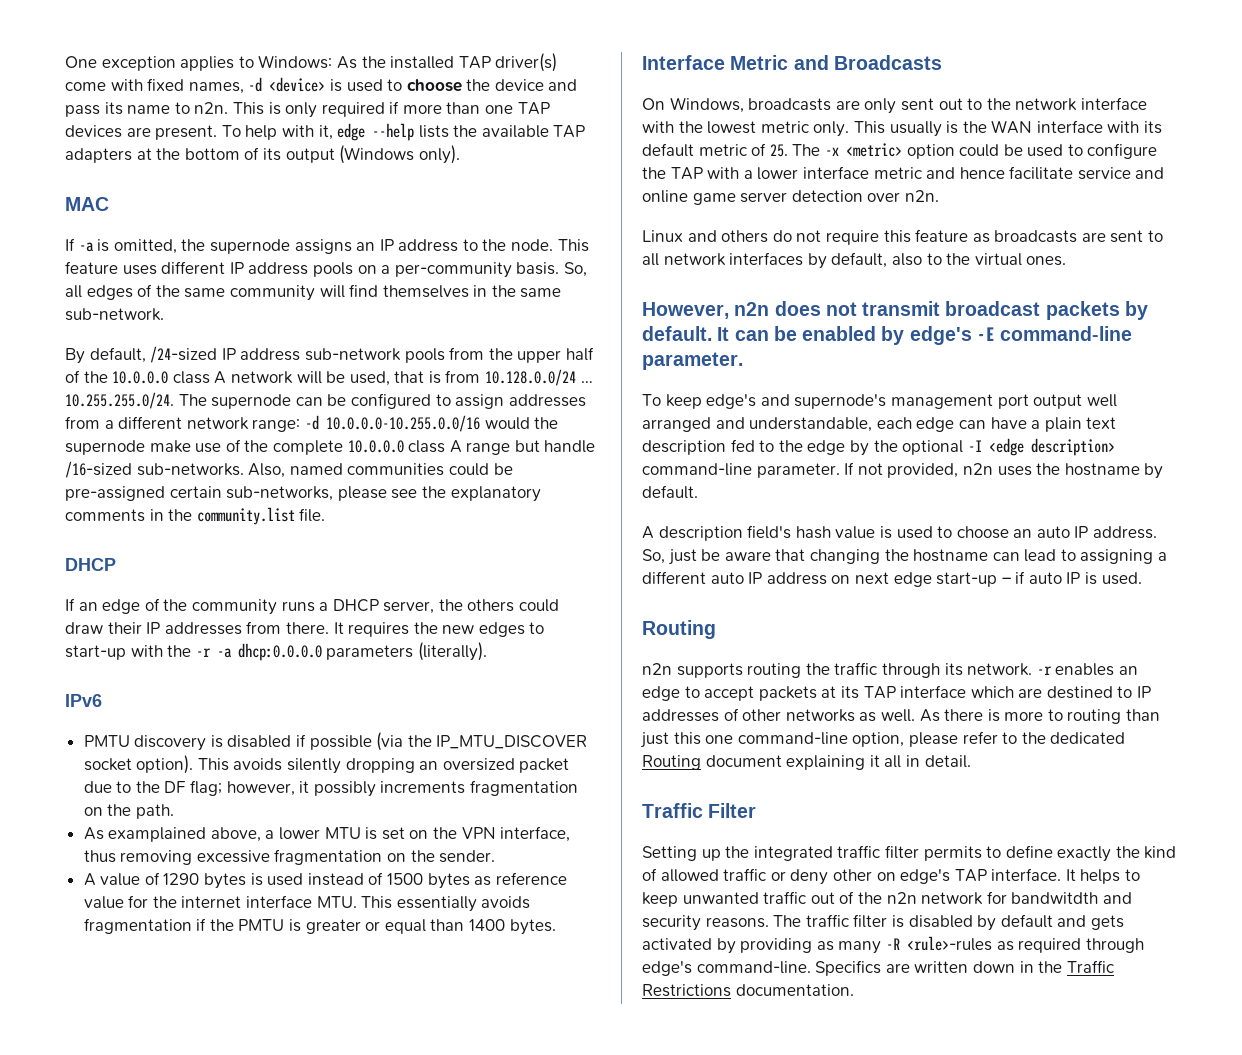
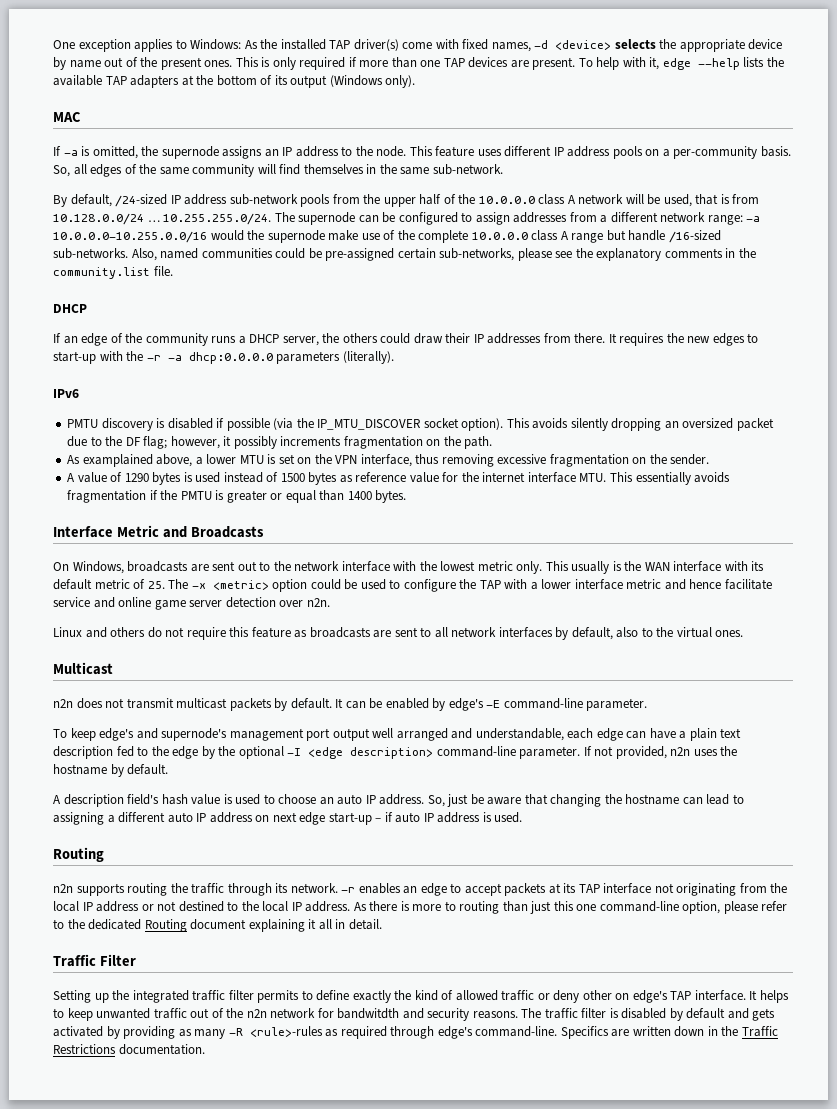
[329,79,578,92] [65,102,229,117] is used to choose the device and pass its name to n2n. -> [614,39,783,52] [53,57,233,70] selects the appropriate device by name out of the present ones.
[304,415,319,430] -d -> [746,216,761,222] -a
[864,98,897,114] only -> (209, 568) none
[642,302,729,319] However, -> [53,662,113,675] Multicast //
[945,301,1041,316] broadcast -> [176,698,228,709] multicast
(1081, 578) none -> [437,812,481,823] address
[970,686,1152,699] [642,708,915,722] which are destined to IP addresses of other networks as well. -> [654,883,788,896] [53,901,351,912] not originating from the local IP address or not destined to the local IP address.

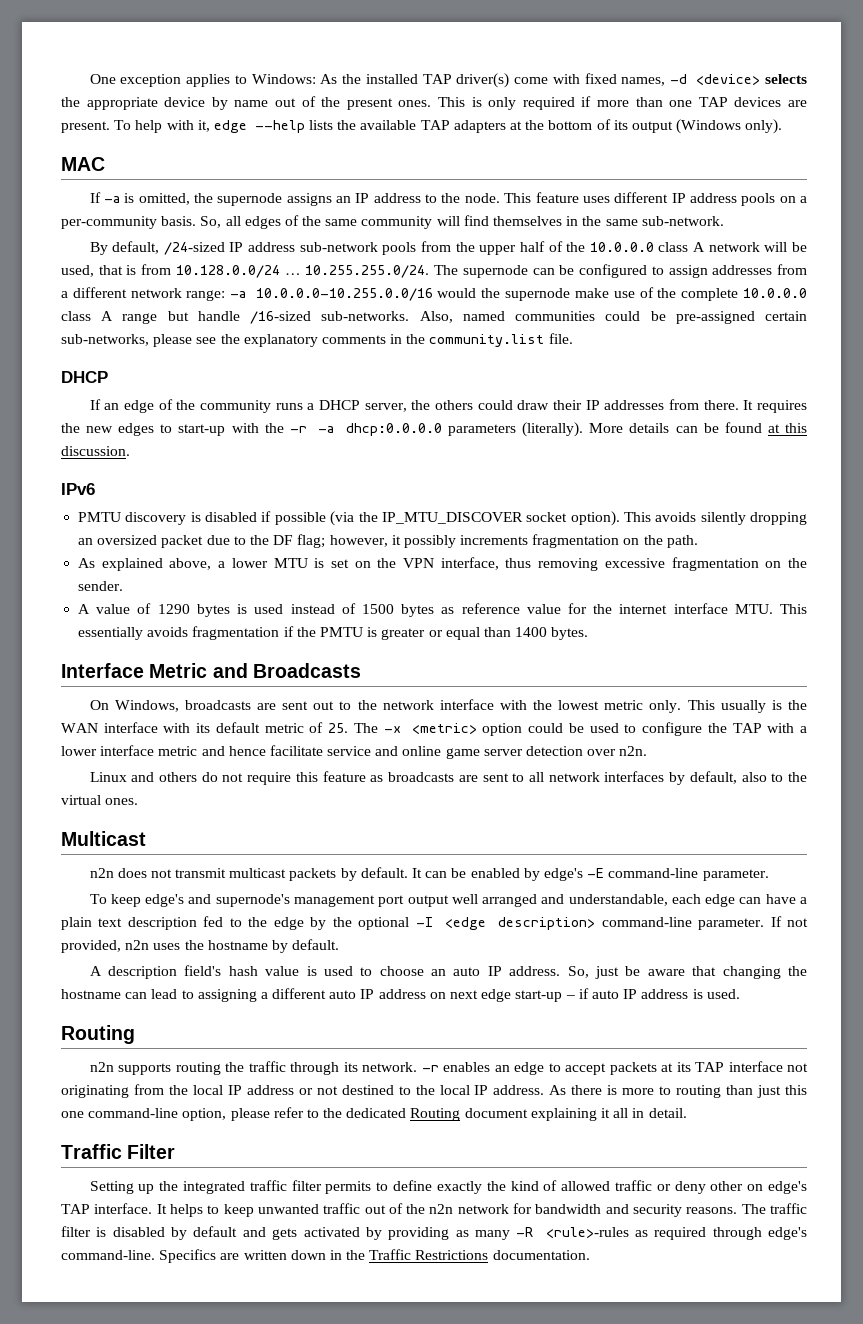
(394, 357) none -> [589,422,807,433] [61,446,130,456] More details can be found at this discussion.
[82,454,153,467] examplained -> [101,558,163,571] explained
[337,1008,400,1019] bandwitdth -> [535,1204,602,1214] bandwidth

